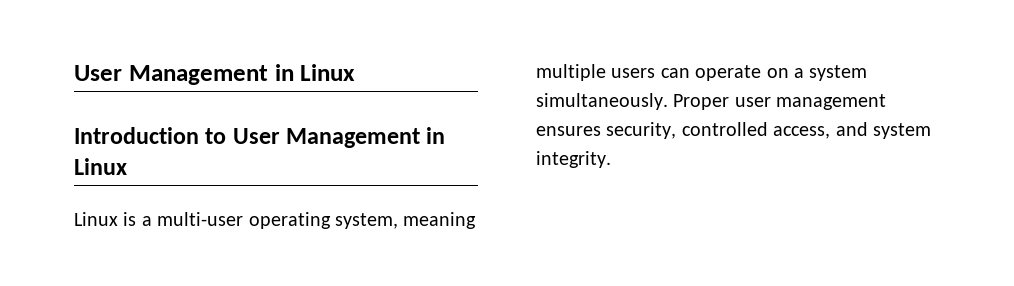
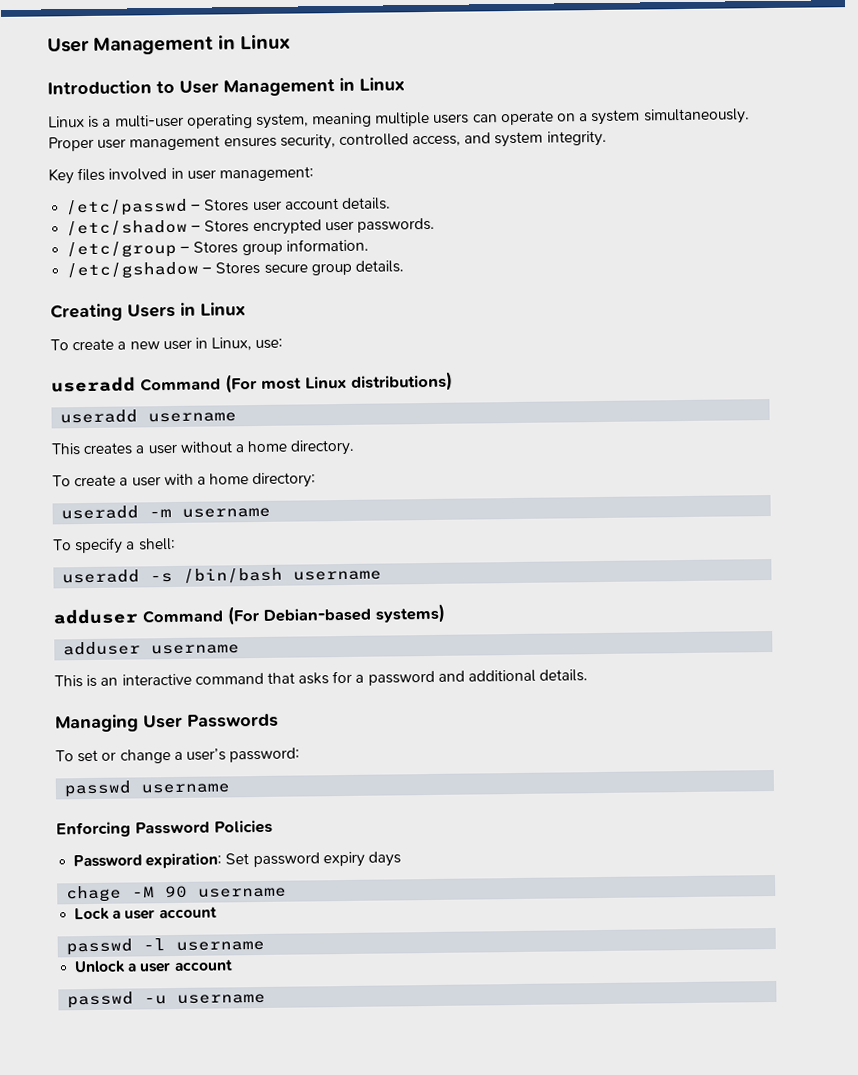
(611, 159) none -> [48,166,314,185] [66,197,391,217] [66,217,435,237] [66,238,369,259] [66,260,404,280] [50,302,246,322] [50,337,284,351] [51,371,453,394] [60,409,238,424] [51,439,356,456] [52,472,317,489] [61,505,272,520] [52,537,176,555] [62,567,383,584] [53,603,445,626] [63,641,241,656] [54,669,589,688] [55,713,279,733] [55,747,301,764] [64,780,231,798] [56,819,273,838] [73,851,401,869] [66,885,288,903] [74,906,217,921] [66,938,266,956] [74,959,233,974] [67,991,267,1009] // Key files involved in user management: // /etc/passwd – Stores user account details. // /etc/shadow – Stores encrypted user passwords. // /etc/group – Stores group information. // /etc/gshadow – Stores secure group details. // Creating Users in Linux // To create a new user in Linux, use: // useradd Command (For most Linux distributions) // useradd username // This creates a user without a home directory. // To create a user with a home directory: // useradd -m username // To specify a shell: // useradd -s /bin/bash username // adduser Command (For Debian-based systems) // adduser username // This is an interactive command that asks for a password and additional details. // Managing User Passwords // To set or change a user’s password: // passwd username // Enforcing Password Policies // Password expiration: Set password expiry days // chage -M 90 username // Lock a user account // passwd -l username // Unlock a user account // passwd -u username

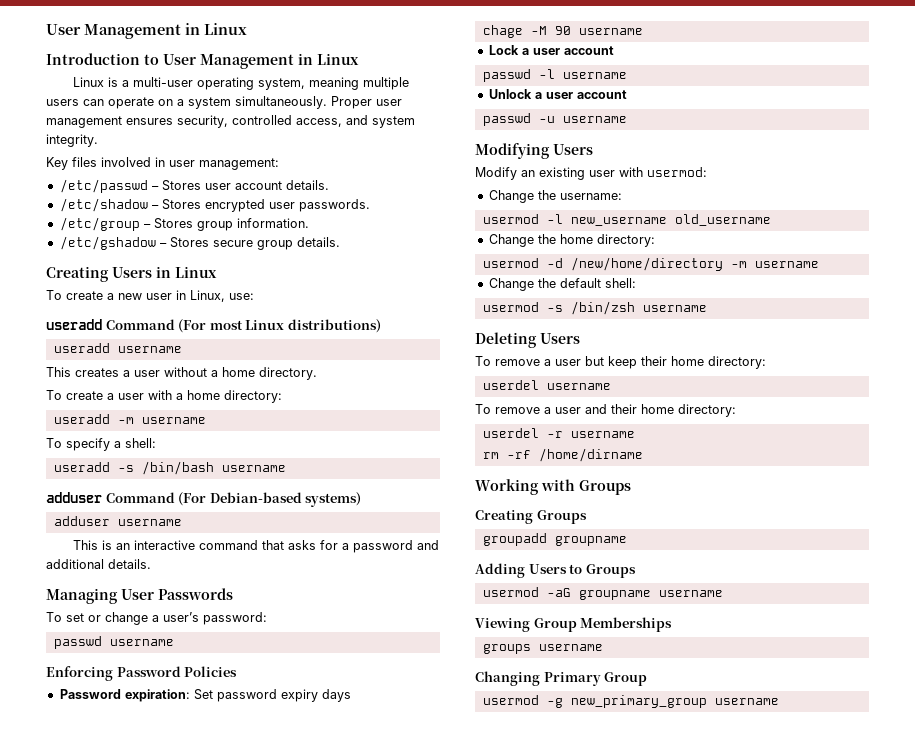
(267, 998) none -> [475,143,593,159] [475,167,707,180] [488,190,622,203] [482,214,771,226] [488,234,655,247] [482,257,819,271] [488,278,636,291] [482,301,707,315] [475,332,580,348] [475,356,766,369] [482,380,611,390] [475,404,736,417] [482,428,635,438] [482,448,643,462] [475,479,631,495] [475,510,587,524] [482,533,627,546] [475,563,636,578] [482,587,723,600] [475,617,673,632] [482,644,603,654] [475,671,648,686] [482,695,779,708] // Modifying Users // Modify an existing user with usermod: // Change the username: // usermod -l new_username old_username // Change the home directory: // usermod -d /new/home/directory -m username // Change the default shell: // usermod -s /bin/zsh username // Deleting Users // To remove a user but keep their home directory: // userdel username // To remove a user and their home directory: // userdel -r username // rm -rf /home/dirname // Working with Groups // Creating Groups // groupadd groupname // Adding Users to Groups // usermod -aG groupname username // Viewing Group Memberships // groups username // Changing Primary Group // usermod -g new_primary_group username

